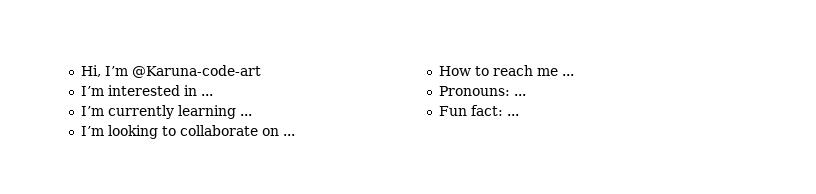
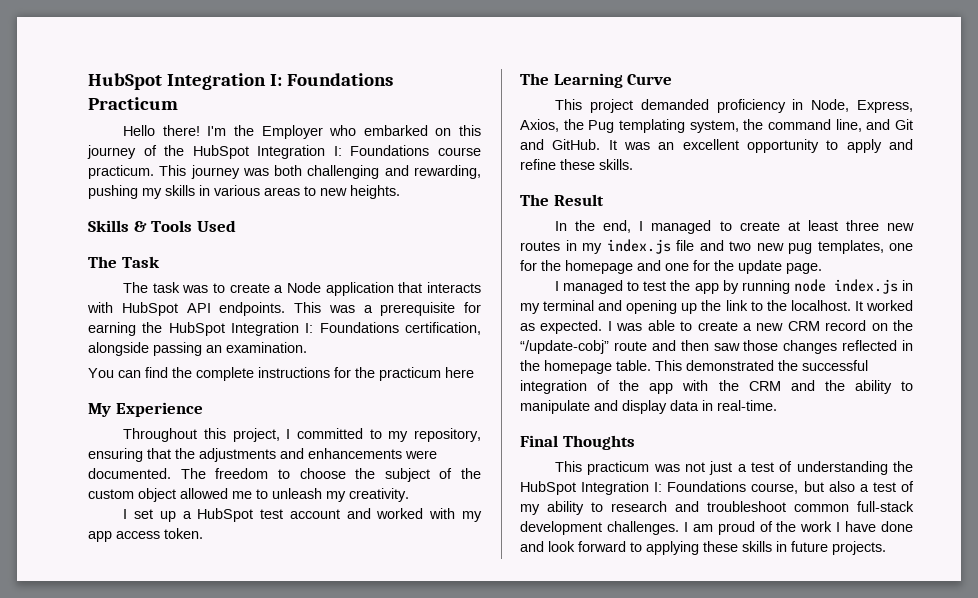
[80,65,261,78] [80,85,213,96] [80,105,252,119] [80,125,295,139] [438,65,574,76] [438,86,526,96] [438,105,519,116] Hi, I’m @Karuna-code-art // I’m interested in ... // I’m currently learning ... // I’m looking to collaborate on ... // How to reach me ... // Pronouns: ... // Fun fact: ... -> [88,73,393,90] [88,97,178,110] [123,125,481,139] [87,145,481,159] [88,165,481,179] [88,185,400,199] [88,220,236,232] [88,256,160,268] [123,282,481,296] [87,302,481,316] [88,322,482,336] [88,342,307,356] [88,367,474,381] [88,402,203,417] [123,428,482,442] [88,448,437,462] [88,468,481,482] [88,488,409,502] [123,508,482,522] [88,528,203,542] [520,73,673,88] [555,99,913,113] [520,119,913,133] [520,139,913,153] [520,159,633,170] [520,194,604,206] [555,220,914,234] [520,239,913,254] [520,260,822,274] [555,279,913,294] [520,300,913,314] [520,320,913,334] [520,340,913,354] [520,360,868,374] [520,380,913,394] [520,400,777,414] [520,435,635,450] [555,461,913,475] [520,481,914,495] [520,501,914,515] [520,521,913,535] [520,541,886,555] HubSpot Integration I: Foundations Practicum // Hello there! I'm the Employer who embarked on this journey of the HubSpot Integration I: Foundations course practicum. This journey was both challenging and rewarding, pushing my skills in various areas to new heights. // Skills & Tools Used // The Task // The task was to create a Node application that interacts with HubSpot API endpoints. This was a prerequisite for earning the HubSpot Integration I: Foundations certification, alongside passing an examination. // You can find the complete instructions for the practicum here // My Experience // Throughout this project, I committed to my repository, ensuring that the adjustments and enhancements were documented. The freedom to choose the subject of the custom object allowed me to unleash my creativity. // I set up a HubSpot test account and worked with my app access token. // The Learning Curve // This project demanded proficiency in Node, Express, Axios, the Pug templating system, the command line, and Git and GitHub. It was an excellent opportunity to apply and refine these skills. // The Result // In the end, I managed to create at least three new routes in my index.js file and two new pug templates, one for the homepage and one for the update page. // I managed to test the app by running node index.js in my terminal and opening up the link to the localhost. It worked as expected. I was able to create a new CRM record on the “/update-cobj” route and then saw those changes reflected in the homepage table. This demonstrated the successful integration of the app with the CRM and the ability to manipulate and display data in real-time. // Final Thoughts // This practicum was not just a test of understanding the HubSpot Integration I: Foundations course, but also a test of my ability to research and troubleshoot common full-stack development challenges. I am proud of the work I have done and look forward to applying these skills in future projects.

